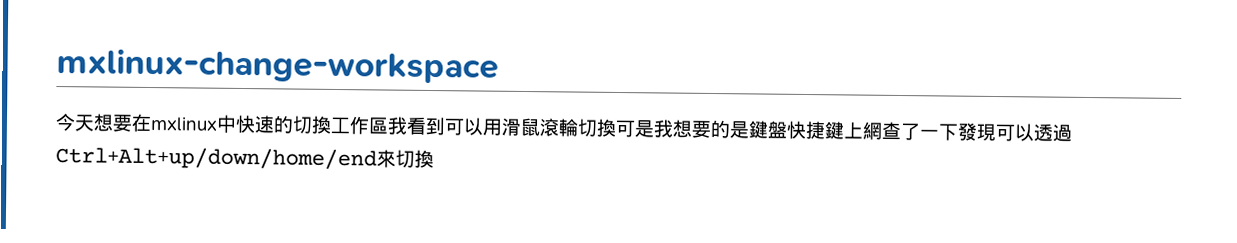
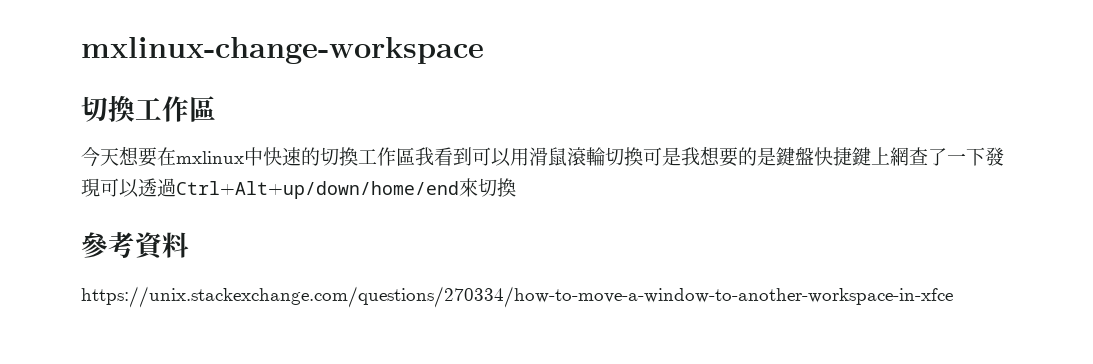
(499, 66) none -> [81,95,216,122] // 切換工作區
(434, 159) none -> [81,232,189,260] [81,286,953,308] // 參考資料 // https://unix.stackexchange.com/questions/270334/how-to-move-a-window-to-another-workspace-in-xfce

